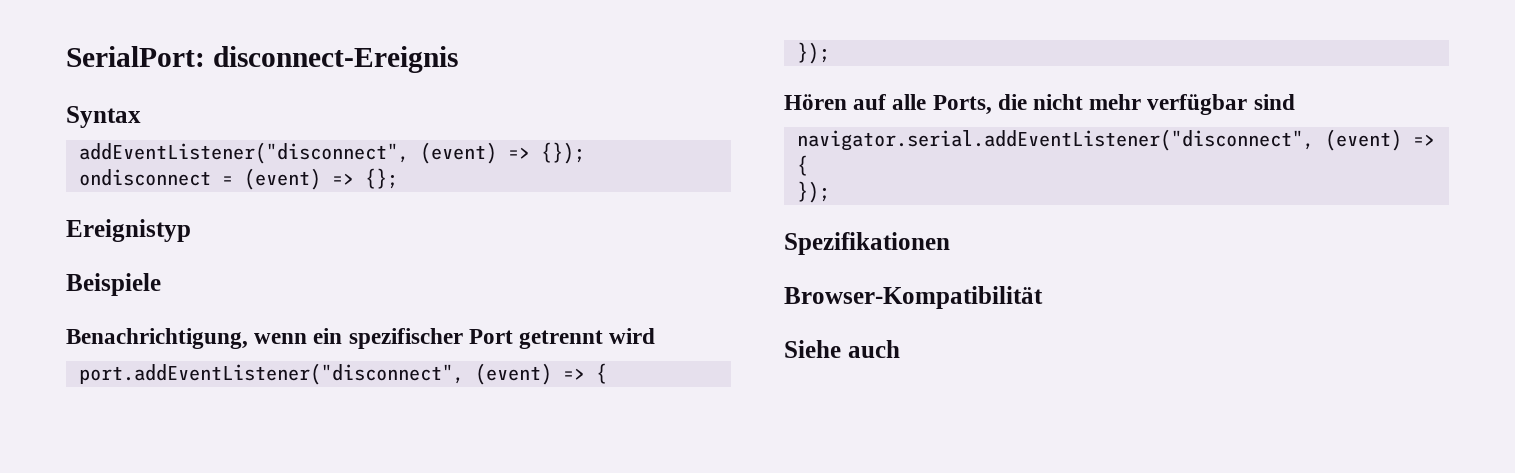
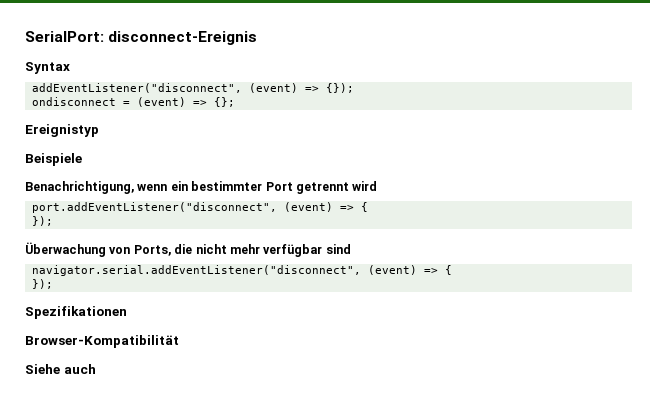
[348,328,463,349] spezifischer -> [191,181,263,191] bestimmter
[784,94,927,110] Hören auf alle -> [25,242,131,257] Überwachung von

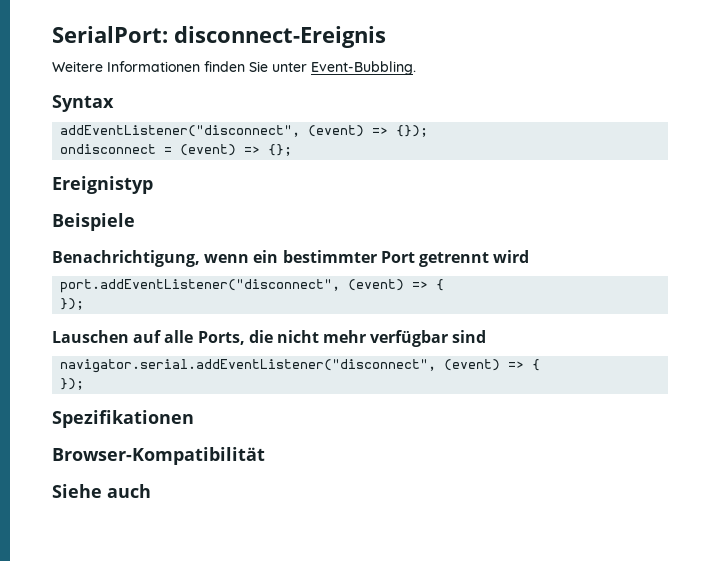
(258, 38) none -> [52,61,416,75] // Weitere Informationen finden Sie unter Event-Bubbling.
[25,242,131,257] Überwachung von -> [52,330,194,343] Lauschen auf alle

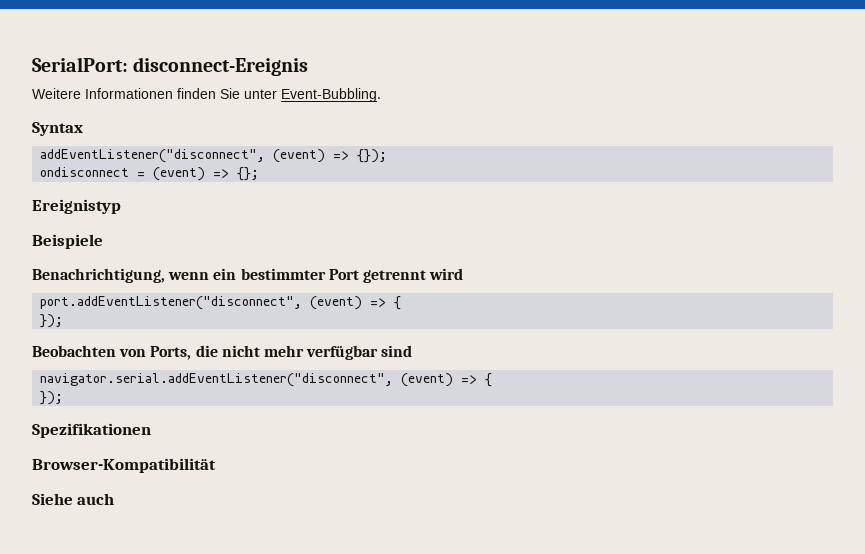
[52,330,194,343] Lauschen auf alle -> [32,345,147,357] Beobachten von

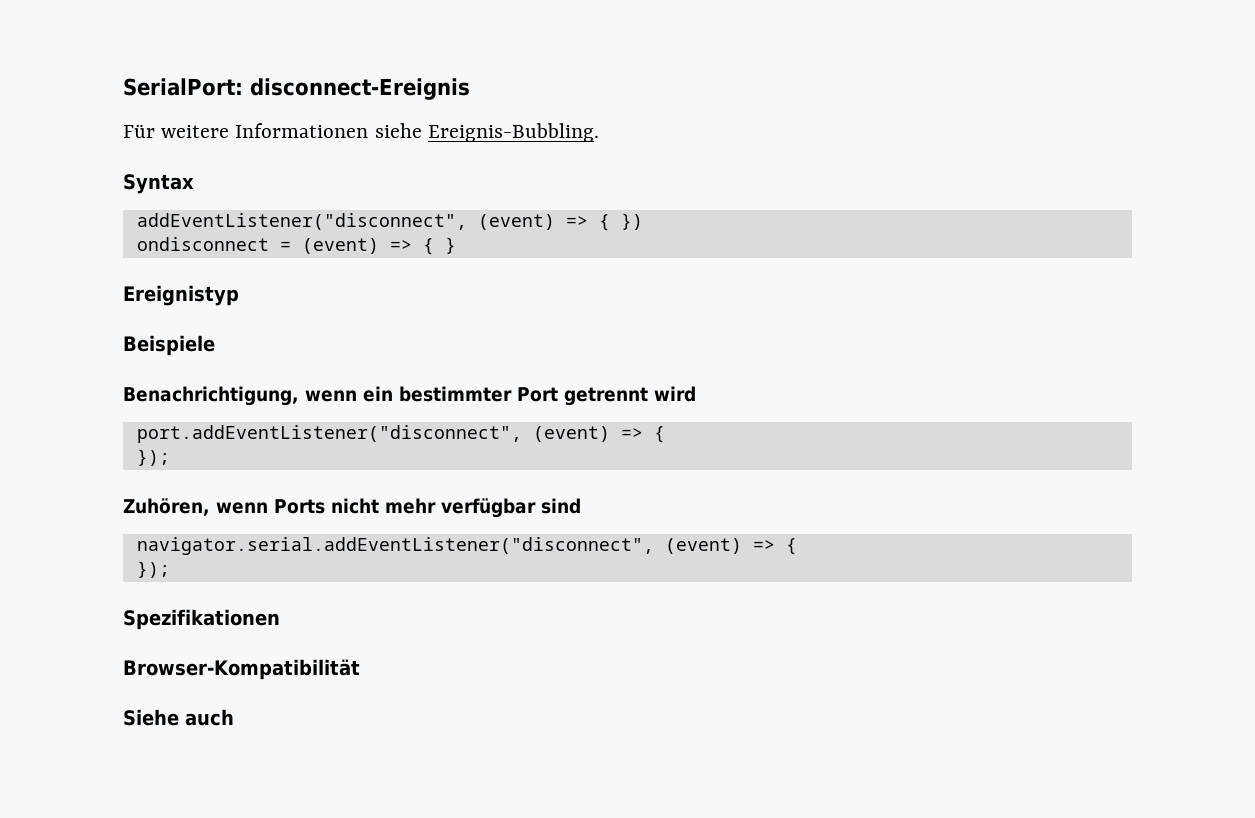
[32,88,381,102] Weitere Informationen finden Sie unter Event-Bubbling. -> [123,123,599,142] Für weitere Informationen siehe Ereignis-Bubbling.
[357,149,388,163] {}); -> [598,213,643,231] { })
[237,167,260,181] {}; -> [422,237,456,255] { }
[32,345,218,360] Beobachten von Ports, die -> [123,498,325,516] Zuhören, wenn Ports

